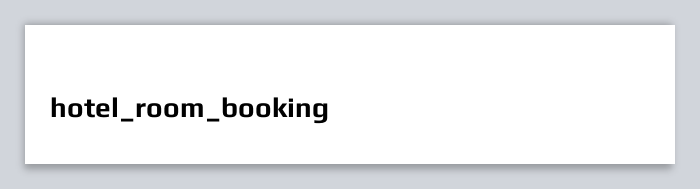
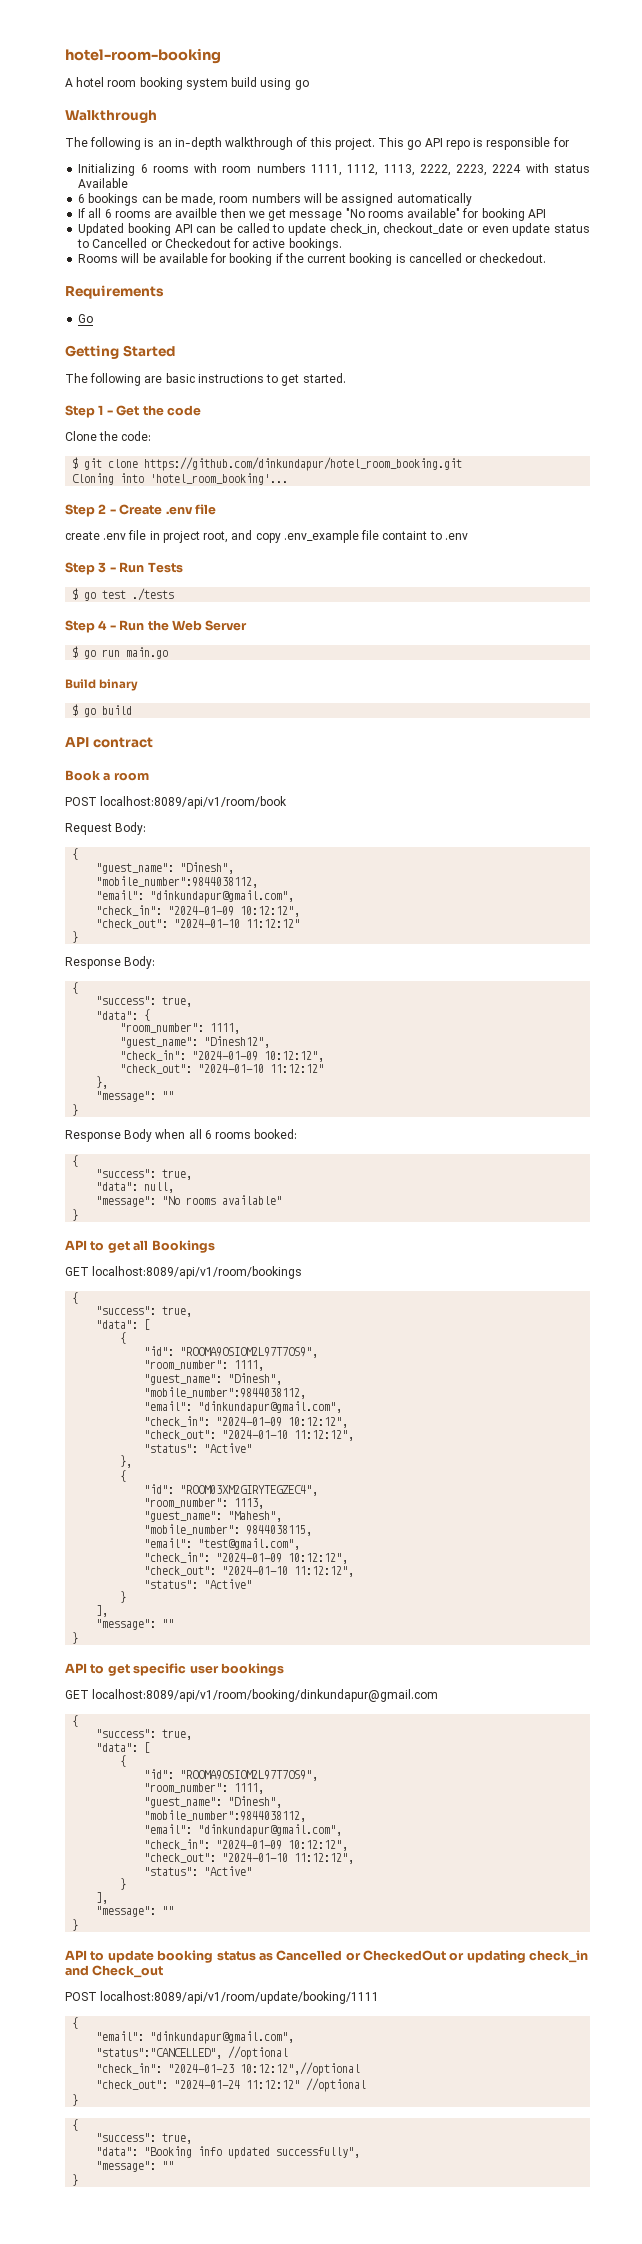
[50,97,329,124] hotel_room_booking -> [65,48,221,64] [65,77,309,90] [65,110,157,123] [65,137,569,150] [78,163,590,176] [78,178,129,188] [78,193,472,206] [78,208,546,221] [78,223,590,236] [77,238,342,251] [78,253,547,266] [65,285,164,299] [78,314,94,323] [65,345,175,359] [65,373,346,386] [65,405,201,418] [65,431,152,441] [72,457,463,471] [72,473,289,485] [65,504,216,517] [65,530,468,543] [65,562,183,575] [72,588,175,601] [65,620,248,633] [72,646,169,659] [65,679,139,691] [72,704,133,717] [65,737,153,748] [65,770,149,781] [65,796,288,809] [65,822,147,835] [72,848,79,860] [96,862,235,874] [96,876,259,888] [96,890,295,903] [96,905,301,917] [96,919,301,929] [72,931,79,943] [65,956,156,969] [72,982,79,994] [96,996,193,1007] [96,1009,151,1021] [120,1023,241,1034] [120,1036,271,1048] [120,1050,325,1062] [120,1064,325,1074] [96,1076,109,1089] [96,1091,175,1102] [72,1104,79,1116] [65,1129,298,1142] [72,1155,79,1167] [96,1169,193,1180] [96,1182,175,1193] [96,1195,283,1207] [72,1209,79,1221] [65,1240,215,1253] [65,1266,303,1279] [72,1292,79,1304] [96,1306,193,1317] [96,1319,151,1330] [120,1332,127,1344] [144,1346,319,1358] [144,1360,265,1371] [144,1373,283,1385] [144,1387,307,1399] [144,1401,343,1414] [144,1416,349,1428] [144,1430,355,1441] [144,1443,253,1453] [120,1455,133,1468] [120,1470,127,1482] [144,1484,319,1496] [144,1498,265,1509] [144,1511,283,1522] [144,1524,313,1536] [144,1538,301,1550] [144,1552,349,1564] [144,1566,355,1577] [144,1579,253,1589] [120,1591,127,1603] [96,1605,109,1617] [96,1619,175,1630] [72,1632,79,1644] [65,1663,284,1676] [65,1689,439,1702] [72,1715,79,1727] [96,1729,193,1740] [96,1742,151,1753] [120,1755,127,1767] [144,1769,319,1781] [144,1783,265,1794] [144,1796,283,1808] [144,1810,307,1822] [144,1824,343,1837] [144,1839,349,1851] [144,1853,355,1864] [144,1866,253,1876] [120,1878,127,1890] [96,1892,109,1904] [96,1906,175,1917] [72,1919,79,1931] [65,1950,589,1963] [65,1965,164,1978] [65,1991,380,2004] [72,2017,79,2029] [96,2031,295,2044] [96,2046,289,2060] [96,2062,361,2076] [96,2078,367,2092] [72,2094,79,2106] [72,2119,79,2131] [96,2133,193,2144] [96,2146,361,2159] [96,2161,175,2172] [72,2174,79,2186] hotel-room-booking // A hotel room booking system build using go // Walkthrough // The following is an in-depth walkthrough of this project. This go API repo is responsible for // Initializing 6 rooms with room numbers 1111, 1112, 1113, 2222, 2223, 2224 with status Available // 6 bookings can be made, room numbers will be assigned automatically // If all 6 rooms are availble then we get message "No rooms available" for booking API // Updated booking API can be called to update check_in, checkout_date or even update status to Cancelled or Checkedout for active bookings. // Rooms will be available for booking if the current booking is cancelled or checkedout. // Requirements // Go // Getting Started // The following are basic instructions to get started. // Step 1 - Get the code // Clone the code: // $ git clone https://github.com/dinkundapur/hotel_room_booking.git // Cloning into 'hotel_room_booking'... // Step 2 - Create .env file // create .env file in project root, and copy .env_example file containt to .env // Step 3 - Run Tests // $ go test ./tests // Step 4 - Run the Web Server // $ go run main.go // Build binary // $ go build // API contract // Book a room // POST localhost:8089/api/v1/room/book // Request Body: // { // "guest_name": "Dinesh", // "mobile_number":9844038112, // "email": "dinkundapur@gmail.com", // "check_in": "2024-01-09 10:12:12", // "check_out": "2024-01-10 11:12:12" // } // Response Body: // { // "success": true, // "data": { // "room_number": 1111, // "guest_name": "Dinesh12", // "check_in": "2024-01-09 10:12:12", // "check_out": "2024-01-10 11:12:12" // }, // "message": "" // } // Response Body when all 6 rooms booked: // { // "success": true, // "data": null, // "message": "No rooms available" // } // API to get all Bookings // GET localhost:8089/api/v1/room/bookings // { // "success": true, // "data": [ // { // "id": "ROOMA9OSIOM2L97T7OS9", // "room_number": 1111, // "guest_name": "Dinesh", // "mobile_number":9844038112, // "email": "dinkundapur@gmail.com", // "check_in": "2024-01-09 10:12:12", // "check_out": "2024-01-10 11:12:12", // "status": "Active" // }, // { // "id": "ROOM03XM2GIRYTEGZEC4", // "room_number": 1113, // "guest_name": "Mahesh", // "mobile_number": 9844038115, // "email": "test@gmail.com", // "check_in": "2024-01-09 10:12:12", // "check_out": "2024-01-10 11:12:12", // "status": "Active" // } // ], // "message": "" // } // API to get specific user bookings // GET localhost:8089/api/v1/room/booking/dinkundapur@gmail.com // { // "success": true, // "data": [ // { // "id": "ROOMA9OSIOM2L97T7OS9", // "room_number": 1111, // "guest_name": "Dinesh", // "mobile_number":9844038112, // "email": "dinkundapur@gmail.com", // "check_in": "2024-01-09 10:12:12", // "check_out": "2024-01-10 11:12:12", // "status": "Active" // } // ], // "message": "" // } // API to update booking status as Cancelled or CheckedOut or updating check_in and Check_out // POST localhost:8089/api/v1/room/update/booking/1111 // { // "email": "dinkundapur@gmail.com", // "status":"CANCELLED", //optional // "check_in": "2024-01-23 10:12:12",//optional // "check_out": "2024-01-24 11:12:12" //optional // } // { // "success": true, // "data": "Booking info updated successfully", // "message": "" // }

